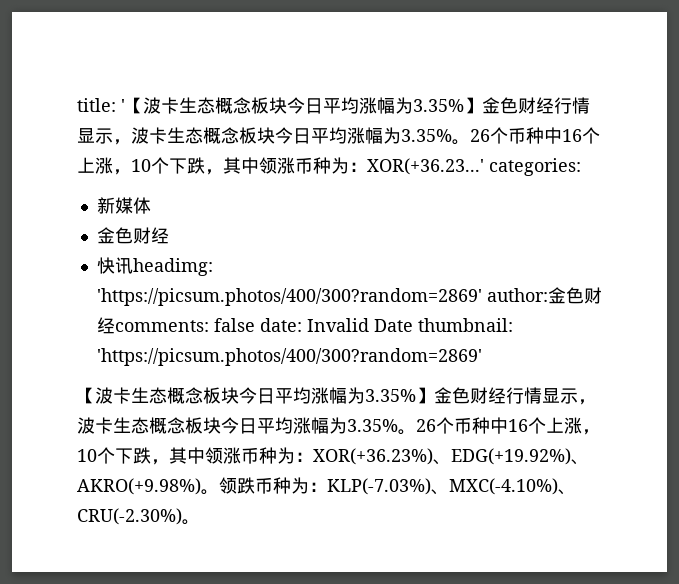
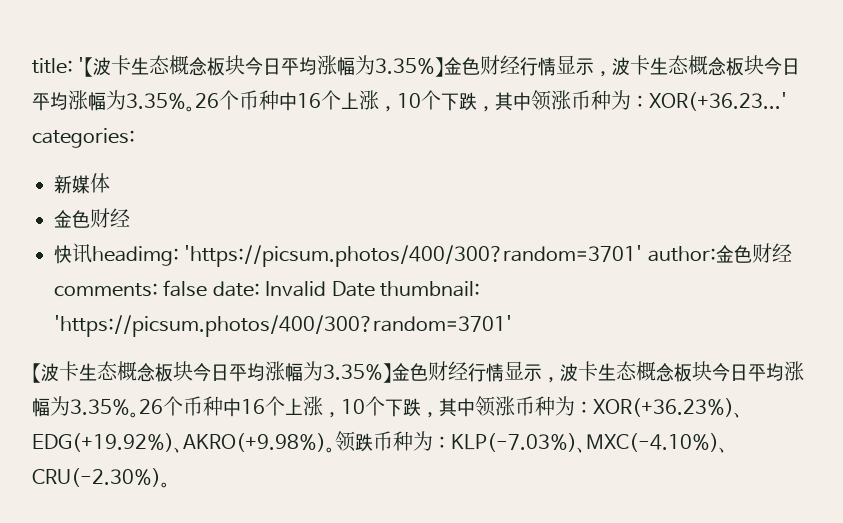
[96,288,482,306] 'https://picsum.photos/400/300?random=2869' -> [184,245,643,267] 'https://picsum.photos/400/300?random=3701'
[96,348,482,366] 'https://picsum.photos/400/300?random=2869' -> [54,315,512,337] 'https://picsum.photos/400/300?random=3701'

